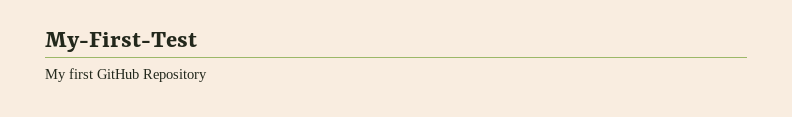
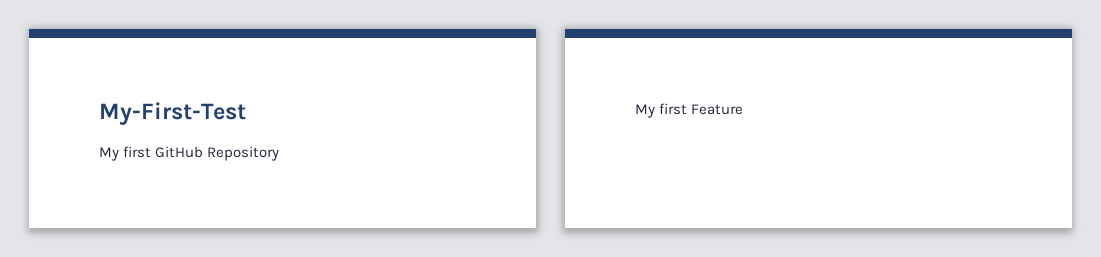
(207, 75) none -> [635,103,744,118] // My first Feature

